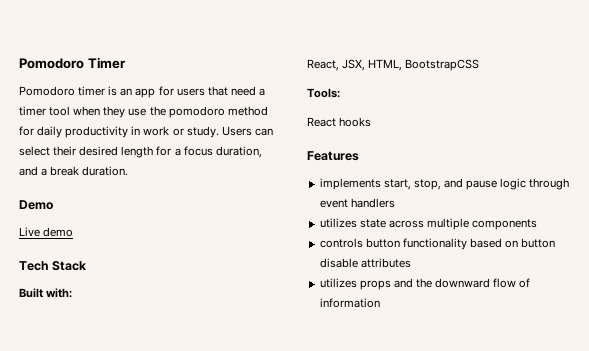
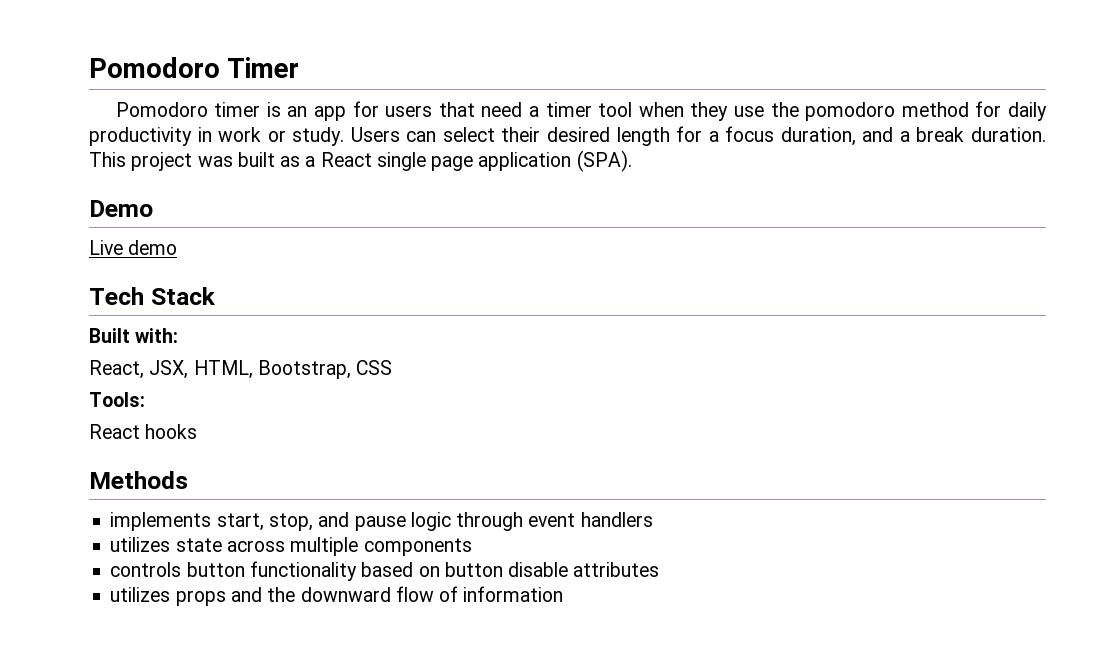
(129, 171) none -> [89,150,632,172] This project was built as a React single page application (SPA).
[405,59,480,71] BootstrapCSS -> [257,360,393,379] Bootstrap, CSS
[307,151,359,161] Features -> [89,471,188,489] Methods

